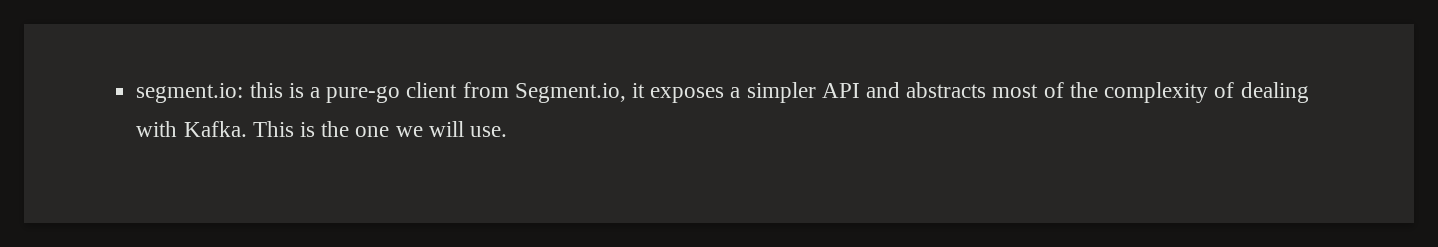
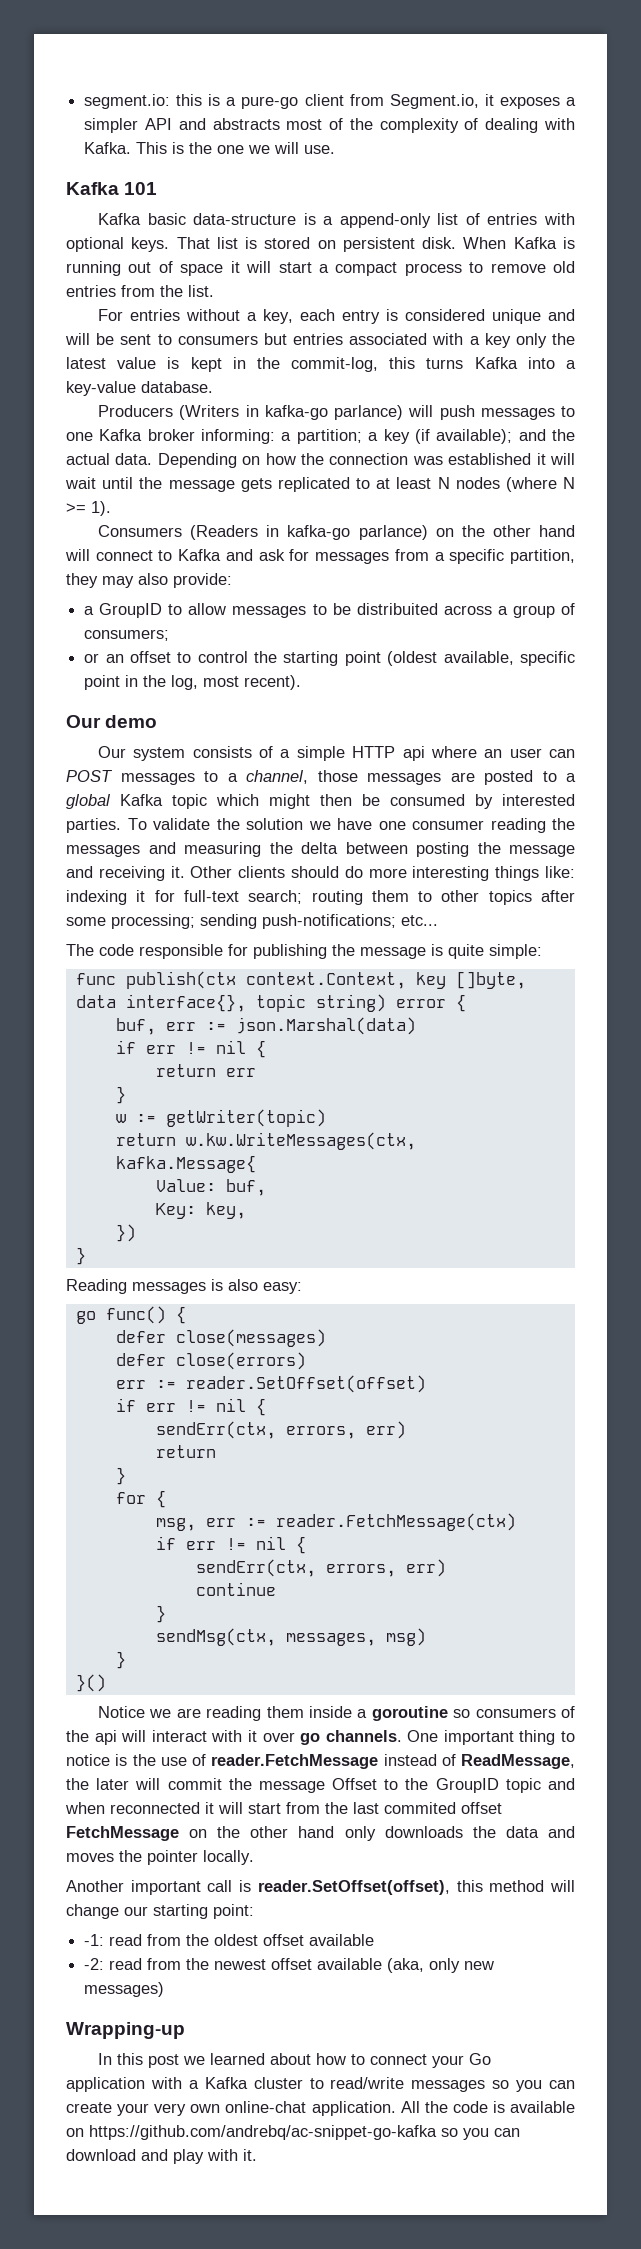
(507, 131) none -> [66,182,158,195] [98,213,575,228] [66,237,575,252] [66,261,575,276] [66,285,214,297] [98,309,576,324] [65,333,576,348] [66,357,576,372] [66,381,213,396] [98,405,575,420] [66,429,576,444] [66,453,575,468] [65,477,576,492] [66,501,111,516] [98,525,575,540] [65,549,575,564] [66,573,232,588] [84,603,575,618] [84,629,170,641] [84,651,575,666] [84,675,302,690] [66,715,158,728] [98,746,575,761] [66,770,576,785] [66,794,575,809] [66,818,575,833] [66,842,575,857] [66,866,575,881] [66,890,575,905] [66,914,438,929] [66,944,542,959] [75,971,526,989] [75,994,466,1012] [115,1017,416,1035] [115,1040,266,1058] [155,1064,256,1077] [115,1086,126,1104] [115,1109,326,1127] [115,1132,416,1150] [115,1155,256,1173] [155,1179,266,1196] [155,1202,246,1219] [115,1224,136,1242] [75,1247,86,1265] [66,1279,302,1294] [75,1306,186,1324] [115,1329,326,1347] [115,1352,306,1370] [115,1375,426,1393] [115,1398,266,1416] [155,1421,406,1439] [155,1445,216,1458] [115,1467,126,1485] [115,1490,166,1508] [155,1513,516,1531] [155,1536,306,1554] [195,1559,446,1577] [195,1582,276,1596] [155,1605,166,1623] [155,1628,426,1646] [115,1651,126,1669] [75,1674,106,1692] [98,1706,575,1721] [66,1730,575,1745] [66,1754,575,1769] [66,1778,575,1793] [65,1802,502,1814] [66,1826,575,1841] [66,1850,254,1865] [66,1880,575,1895] [66,1904,254,1919] [84,1934,375,1946] [84,1958,495,1973] [84,1982,165,1997] [66,2022,185,2039] [98,2053,492,2068] [66,2077,575,2092] [66,2101,576,2116] [66,2125,520,2140] [66,2149,257,2164] // Kafka 101 // Kafka basic data-structure is a append-only list of entries with optional keys. That list is stored on persistent disk. When Kafka is running out of space it will start a compact process to remove old entries from the list. // For entries without a key, each entry is considered unique and will be sent to consumers but entries associated with a key only the latest value is kept in the commit-log, this turns Kafka into a key-value database. // Producers (Writers in kafka-go parlance) will push messages to one Kafka broker informing: a partition; a key (if available); and the actual data. Depending on how the connection was established it will wait until the message gets replicated to at least N nodes (where N >= 1). // Consumers (Readers in kafka-go parlance) on the other hand will connect to Kafka and ask for messages from a specific partition, they may also provide: // a GroupID to allow messages to be distribuited across a group of consumers; // or an offset to control the starting point (oldest available, specific point in the log, most recent). // Our demo // Our system consists of a simple HTTP api where an user can POST messages to a channel, those messages are posted to a global Kafka topic which might then be consumed by interested parties. To validate the solution we have one consumer reading the messages and measuring the delta between posting the message and receiving it. Other clients should do more interesting things like: indexing it for full-text search; routing them to other topics after some processing; sending push-notifications; etc... // The code responsible for publishing the message is quite simple: // func publish(ctx context.Context, key []byte, data interface{}, topic string) error { // buf, err := json.Marshal(data) // if err != nil { // return err // } // w := getWriter(topic) // return w.kw.WriteMessages(ctx, kafka.Message{ // Value: buf, // Key: key, // }) // } // Reading messages is also easy: // go func() { // defer close(messages) // defer close(errors) // err := reader.SetOffset(offset) // if err != nil { // sendErr(ctx, errors, err) // return // } // for { // msg, err := reader.FetchMessage(ctx) // if err != nil { // sendErr(ctx, errors, err) // continue // } // sendMsg(ctx, messages, msg) // } // }() // Notice we are reading them inside a goroutine so consumers of the api will interact with it over go channels. One important thing to notice is the use of reader.FetchMessage instead of ReadMessage, the later will commit the message Offset to the GroupID topic and when reconnected it will start from the last commited offset FetchMessage on the other hand only downloads the data and moves the pointer locally. // Another important call is reader.SetOffset(offset), this method will change our starting point: // -1: read from the oldest offset available // -2: read from the newest offset available (aka, only new messages) // Wrapping-up // In this post we learned about how to connect your Go application with a Kafka cluster to read/write messages so you can create your very own online-chat application. All the code is available on https://github.com/andrebq/ac-snippet-go-kafka so you can download and play with it.

